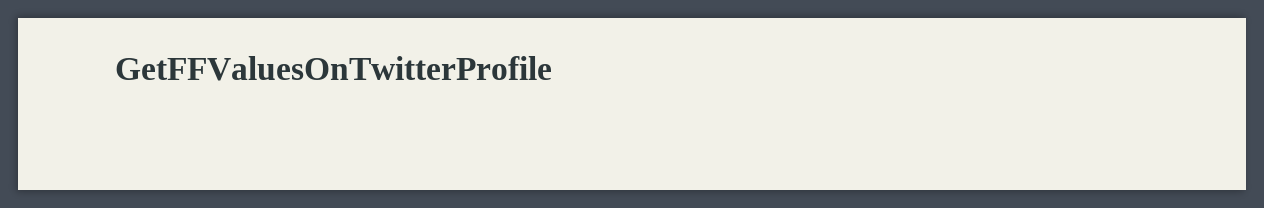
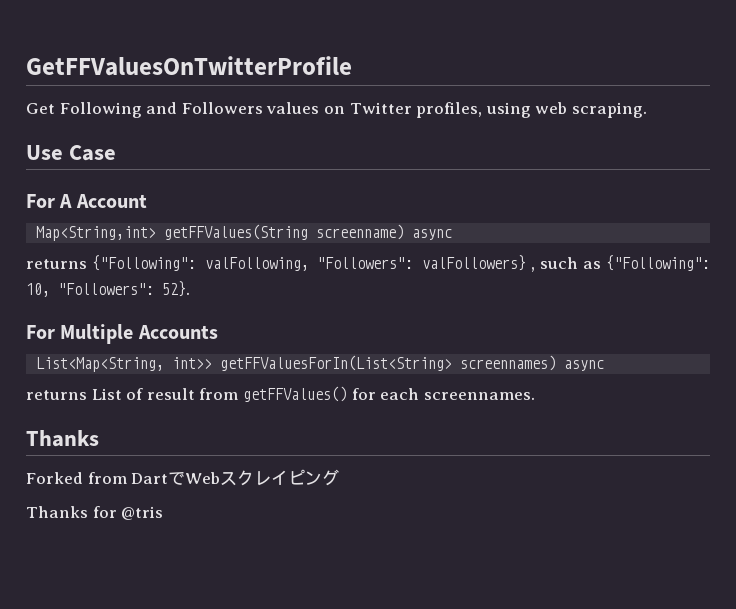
(552, 68) none -> [26,102,647,118] [26,145,117,161] [26,194,147,208] [36,224,453,241] [26,255,710,272] [26,281,190,297] [26,324,218,344] [36,355,605,372] [26,386,535,402] [26,430,99,447] [26,469,340,486] [26,506,164,520] // Get Following and Followers values on Twitter profiles, using web scraping. // Use Case // For A Account // Map<String,int> getFFValues(String screenname) async // returns {"Following": valFollowing, "Followers": valFollowers} , such as {"Following": 10, "Followers": 52}. // For Multiple Accounts // List<Map<String, int>> getFFValuesForIn(List<String> screennames) async // returns List of result from getFFValues() for each screennames. // Thanks // Forked from DartでWebスクレイピング // Thanks for @tris

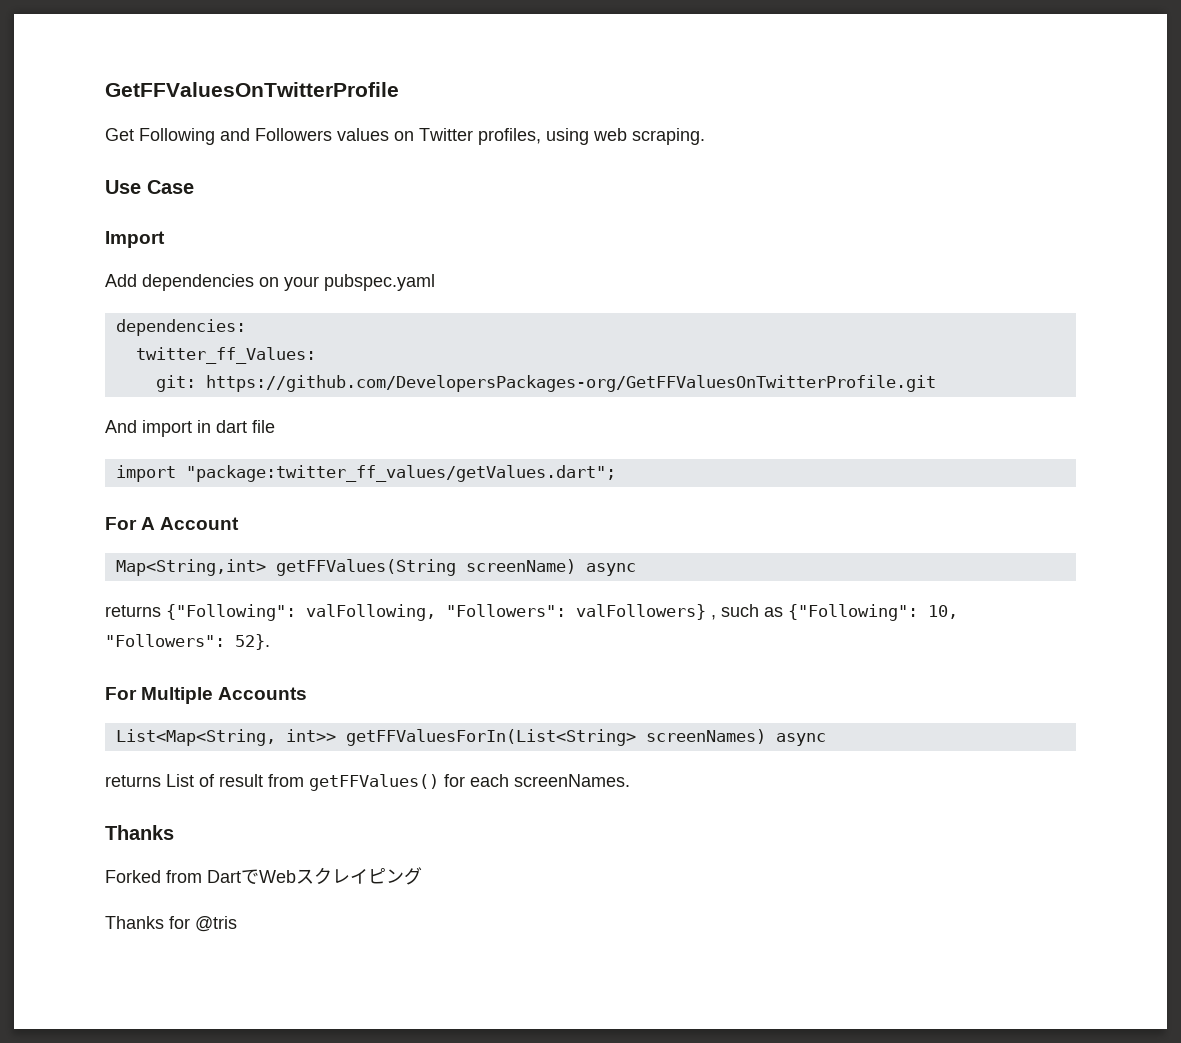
(117, 153) none -> [105,231,165,248] [105,274,435,291] [115,319,246,336] [135,347,316,364] [155,375,936,392] [105,420,275,437] [115,465,616,482] // Import // Add dependencies on your pubspec.yaml // dependencies: // twitter_ff_Values: // git: https://github.com/DevelopersPackages-org/GetFFValuesOnTwitterProfile.git // And import in dart file // import "package:twitter_ff_values/getValues.dart";
[316,224,405,240] screenname) -> [465,559,576,574] screenName)
[460,355,557,371] screennames) -> [645,729,766,744] screenNames)
[423,392,535,400] screennames. -> [514,774,630,787] screenNames.

